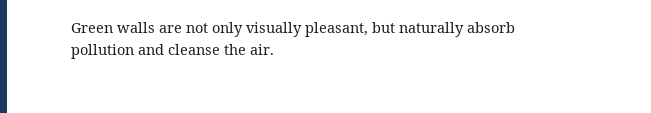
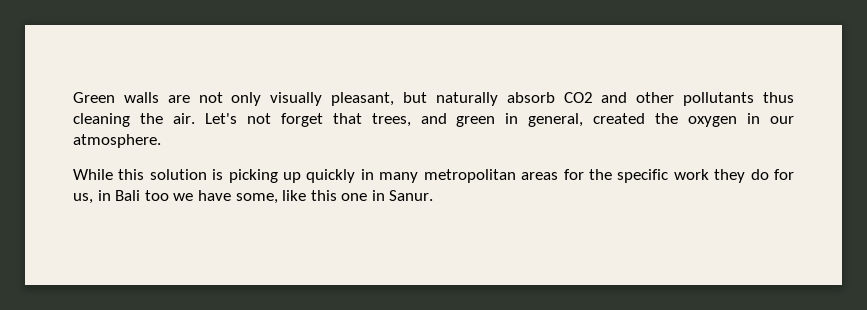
[71,44,274,59] pollution and cleanse the air. -> [563,92,794,106] [73,113,794,127] [73,134,161,148] [73,169,794,183] [73,190,434,204] CO2 and other pollutants thus cleaning the air. Let's not forget that trees, and green in general, created the oxygen in our atmosphere. // While this solution is picking up quickly in many metropolitan areas for the specific work they do for us, in Bali too we have some, like this one in Sanur.

